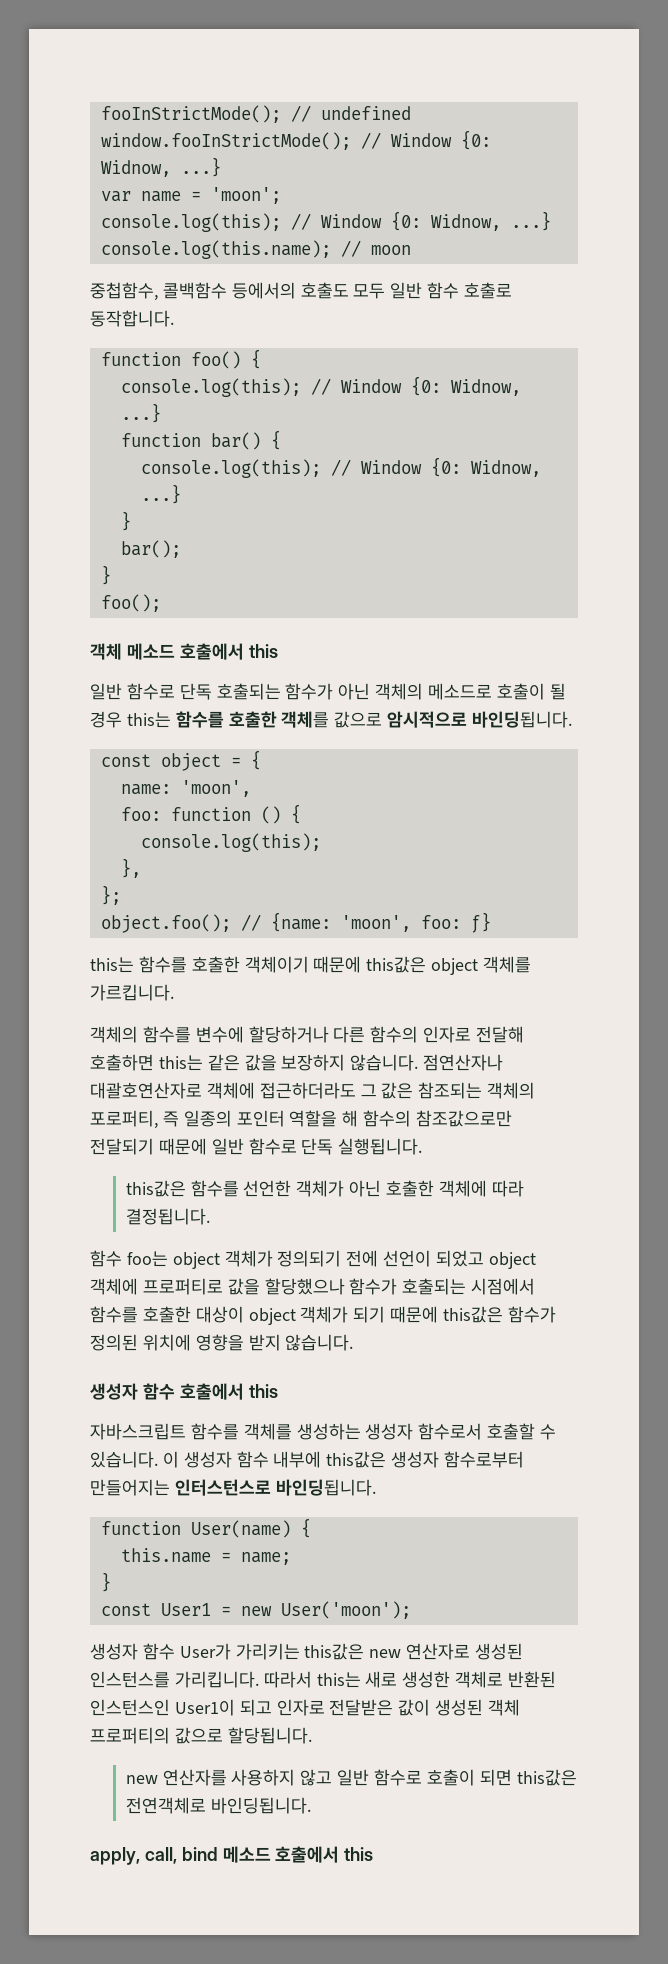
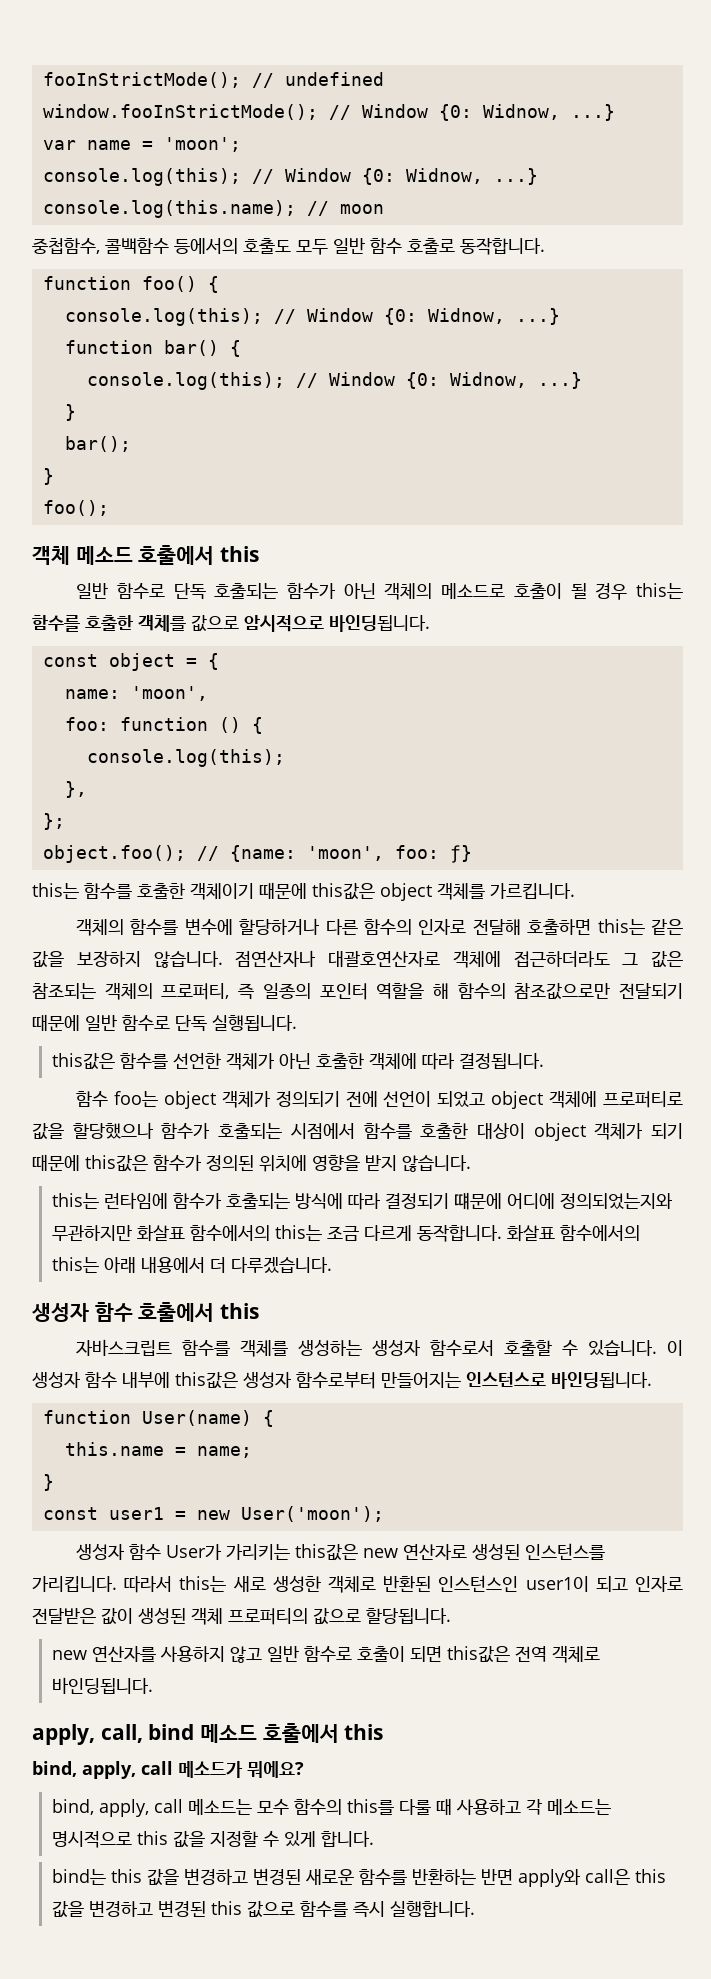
[90,1110,158,1129] 포로퍼티, -> [161,983,230,1000] 프로퍼티,
(354, 1342) none -> [51,1192,673,1210] [51,1224,640,1242] [51,1257,332,1274] // this는 런타임에 함수가 호출되는 방식에 따라 결정되기 떄문에 어디에 정의되었는지와 무관하지만 화살표 함수에서의 this는 조금 다르게 동작합니다. 화살표 함수에서의 this는 아래 내용에서 더 다루겠습니다.
[174,1479,271,1496] 인터스턴스로 -> [466,1372,546,1387] 인스턴스로
[160,1603,211,1616] User1 -> [108,1507,164,1520] user1
[174,1699,235,1716] User1이 -> [525,1576,589,1592] user1이
[125,1797,206,1814] 전연객체로 -> [514,1646,600,1663] 전역 객체로
(374, 1854) none -> [32,1761,304,1779] [51,1798,611,1817] [51,1831,374,1848] [51,1868,666,1887] [51,1900,475,1918] // bind, apply, call 메소드가 뭐에요? // bind, apply, call 메소드는 모수 함수의 this를 다룰 때 사용하고 각 메소드는 명시적으로 this 값을 지정할 수 있게 합니다. // bind는 this 값을 변경하고 변경된 새로운 함수를 반환하는 반면 apply와 call은 this 값을 변경하고 변경된 this 값으로 함수를 즉시 실행합니다.

